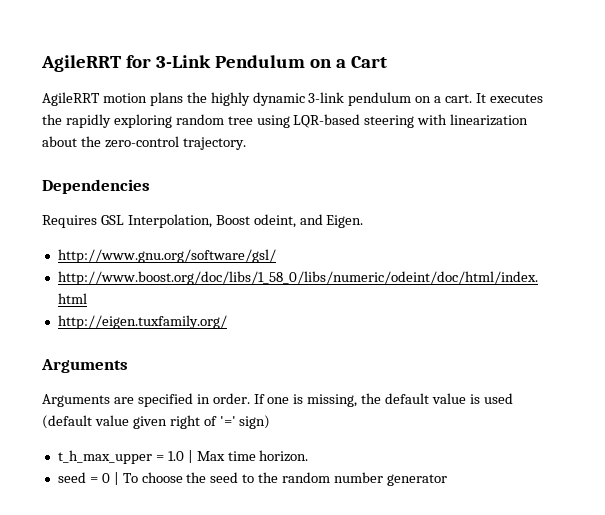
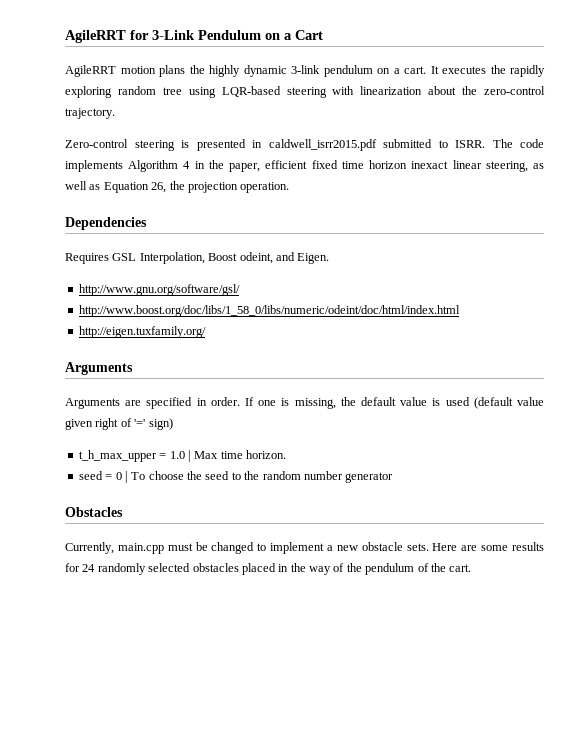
(246, 143) none -> [65,139,544,151] [65,160,544,172] [65,181,290,193] // Zero-control steering is presented in caldwell_isrr2015.pdf submitted to ISRR. The code implements Algorithm 4 in the paper, efficient fixed time horizon inexact linear steering, as well as Equation 26, the projection operation.
(447, 480) none -> [65,507,123,517] [65,542,544,554] [65,563,472,575] // Obstacles // Currently, main.cpp must be changed to implement a new obstacle sets. Here are some results for 24 randomly selected obstacles placed in the way of the pendulum of the cart.

